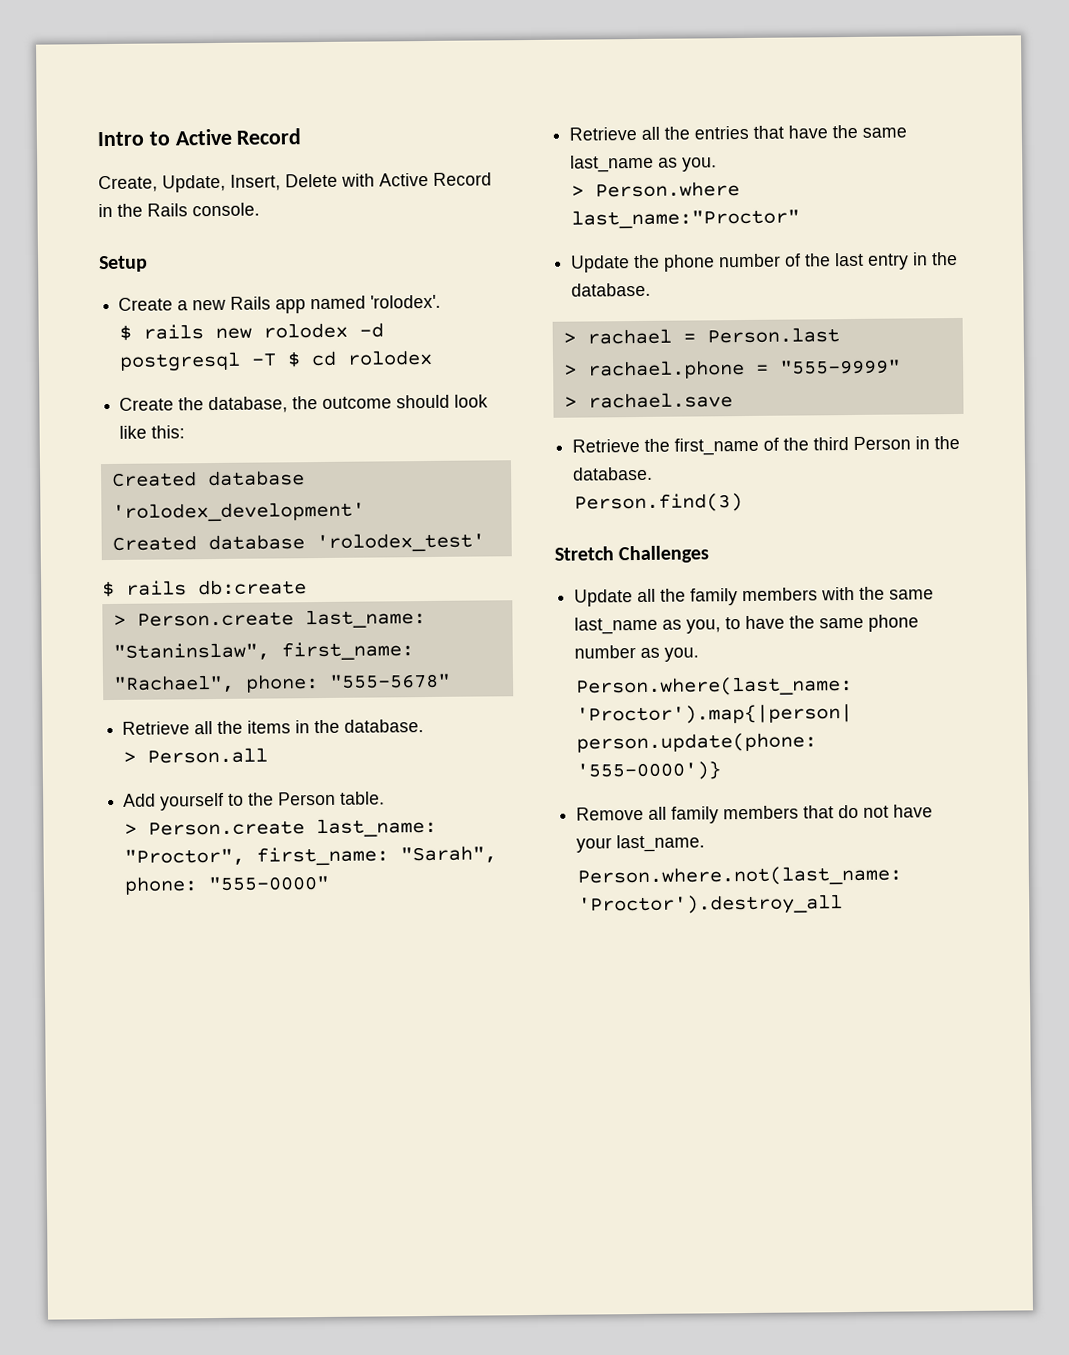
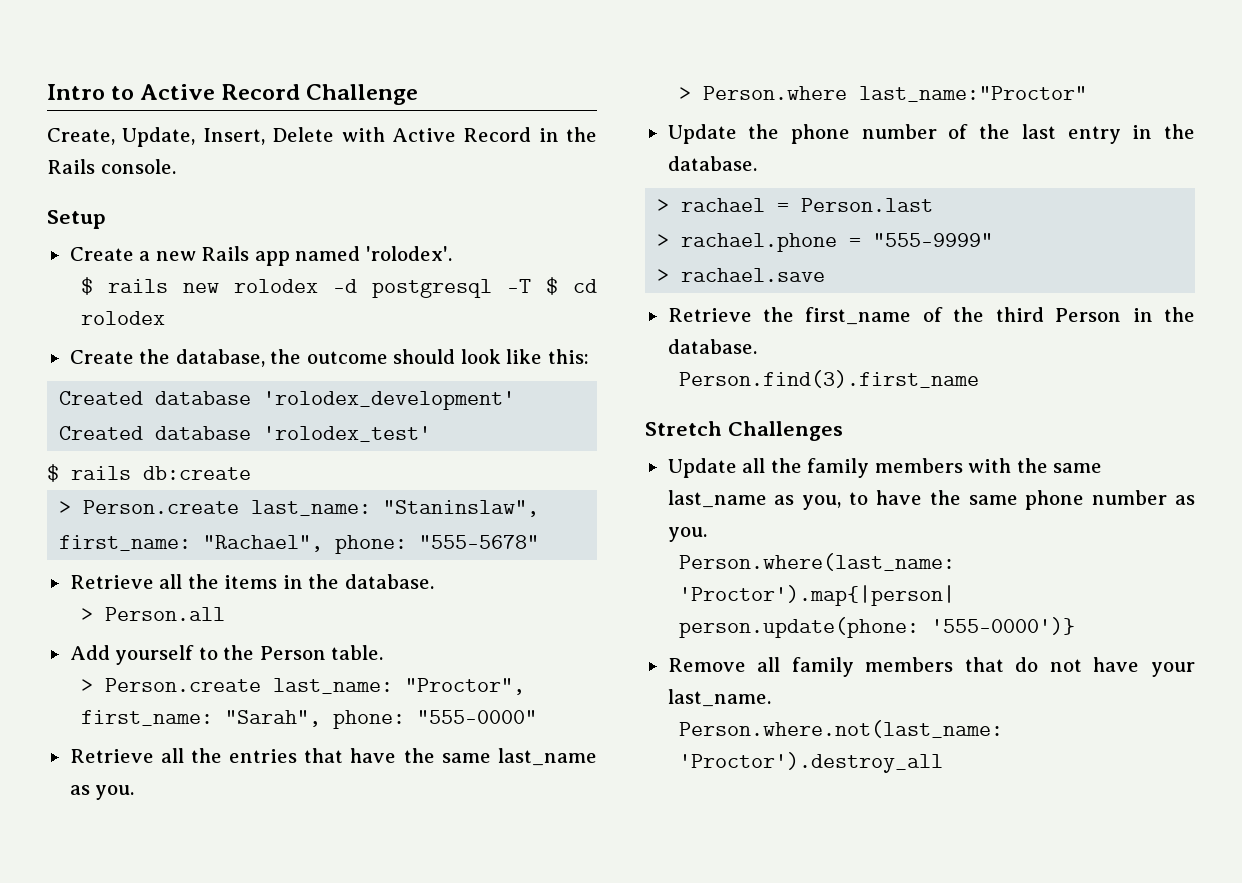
(302, 136) none -> [306,84,419,105] Challenge
[573,493,743,513] Person.find(3) -> [678,370,979,388] Person.find(3).first_name

